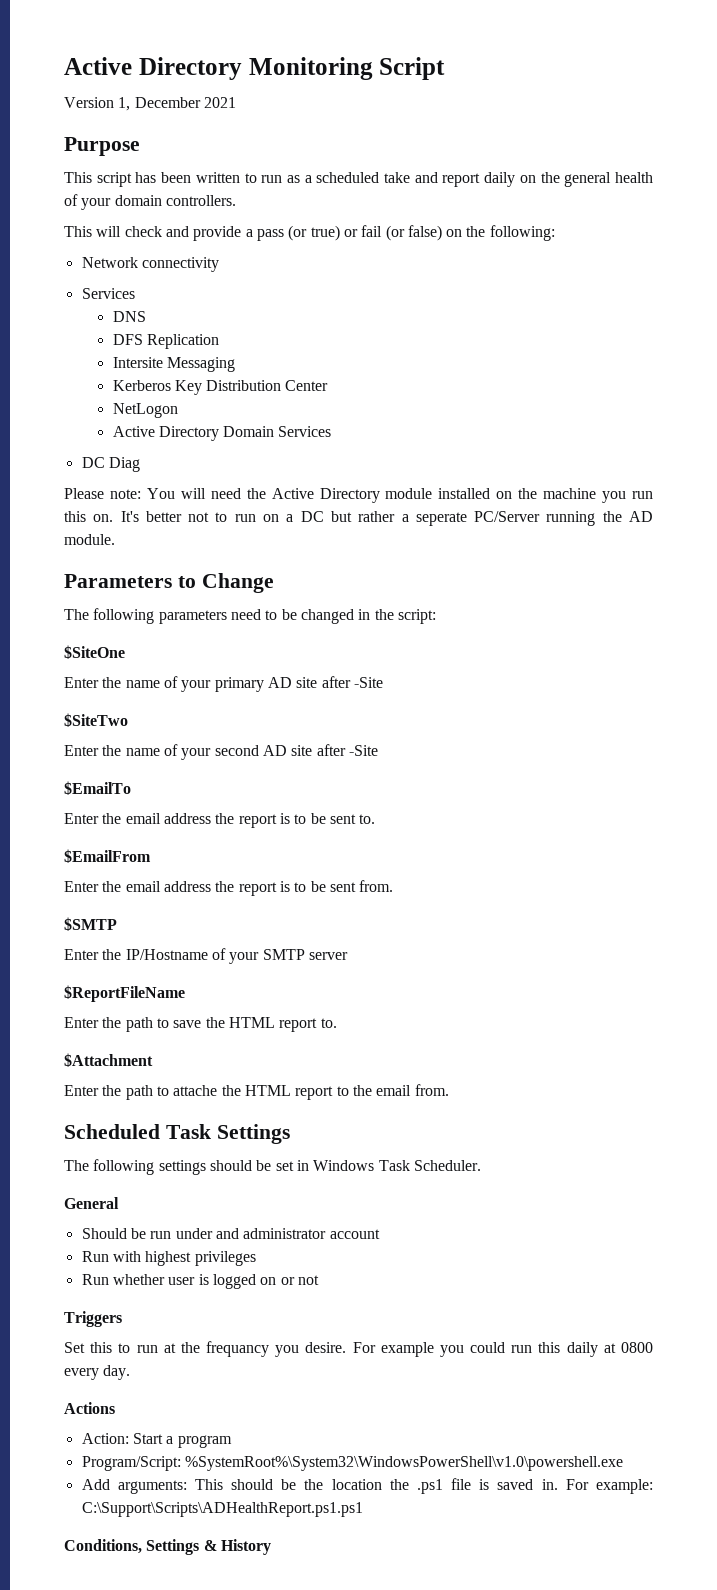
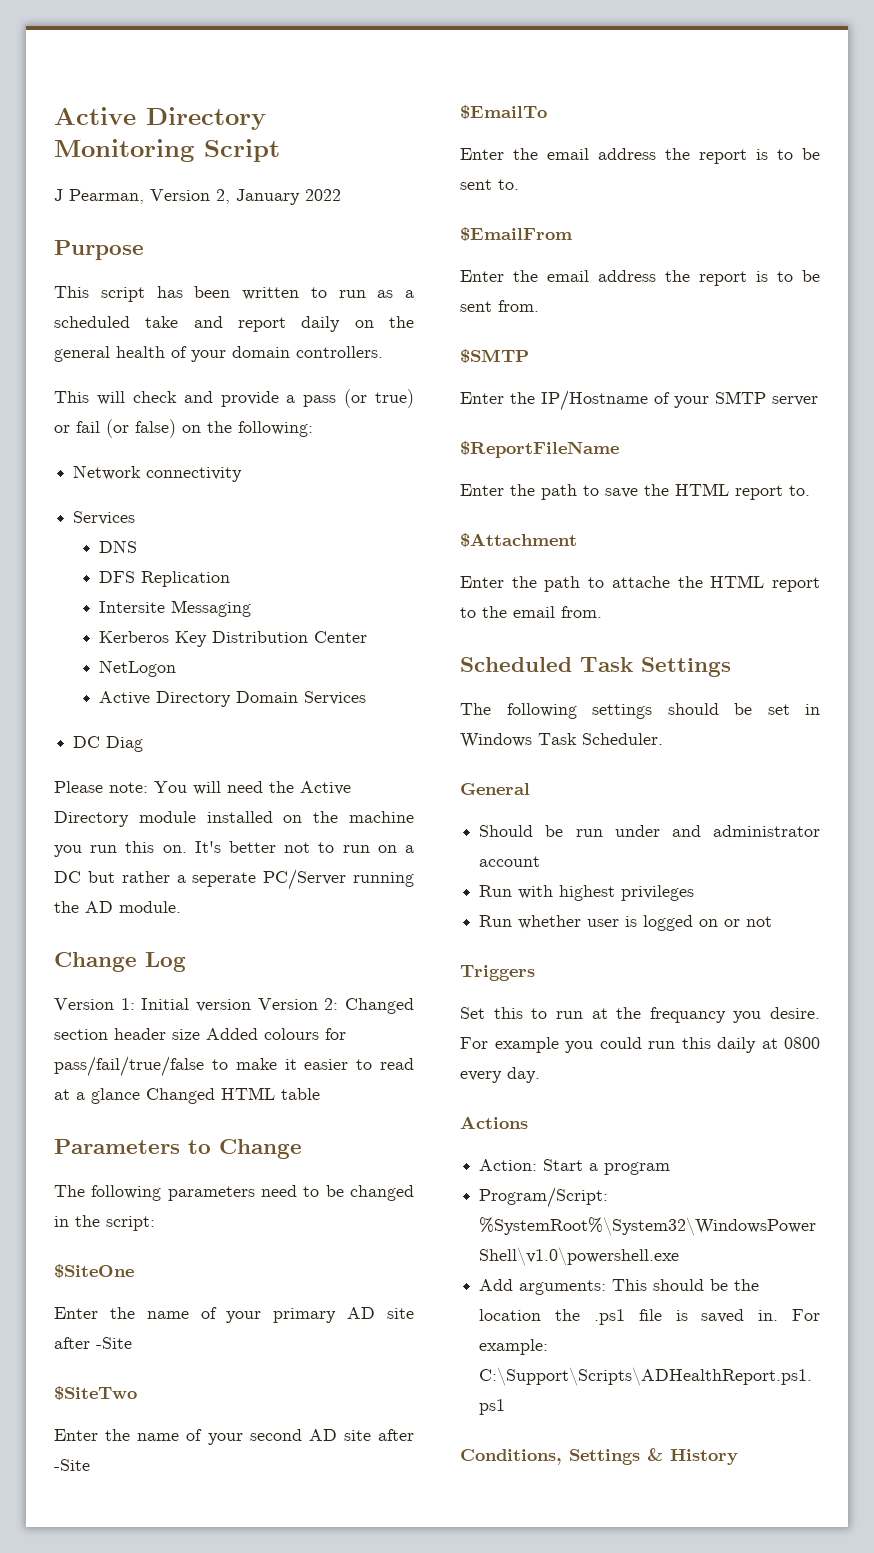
[64,97,236,111] Version 1, December 2021 -> [54,189,341,205] J Pearman, Version 2, January 2022
(115, 539) none -> [54,952,186,972] [54,998,414,1014] [54,1028,346,1040] [54,1056,414,1077] [54,1087,320,1104] // Change Log // Version 1: Initial version Version 2: Changed section header size Added colours for pass/fail/true/false to make it easier to read at a glance Changed HTML table

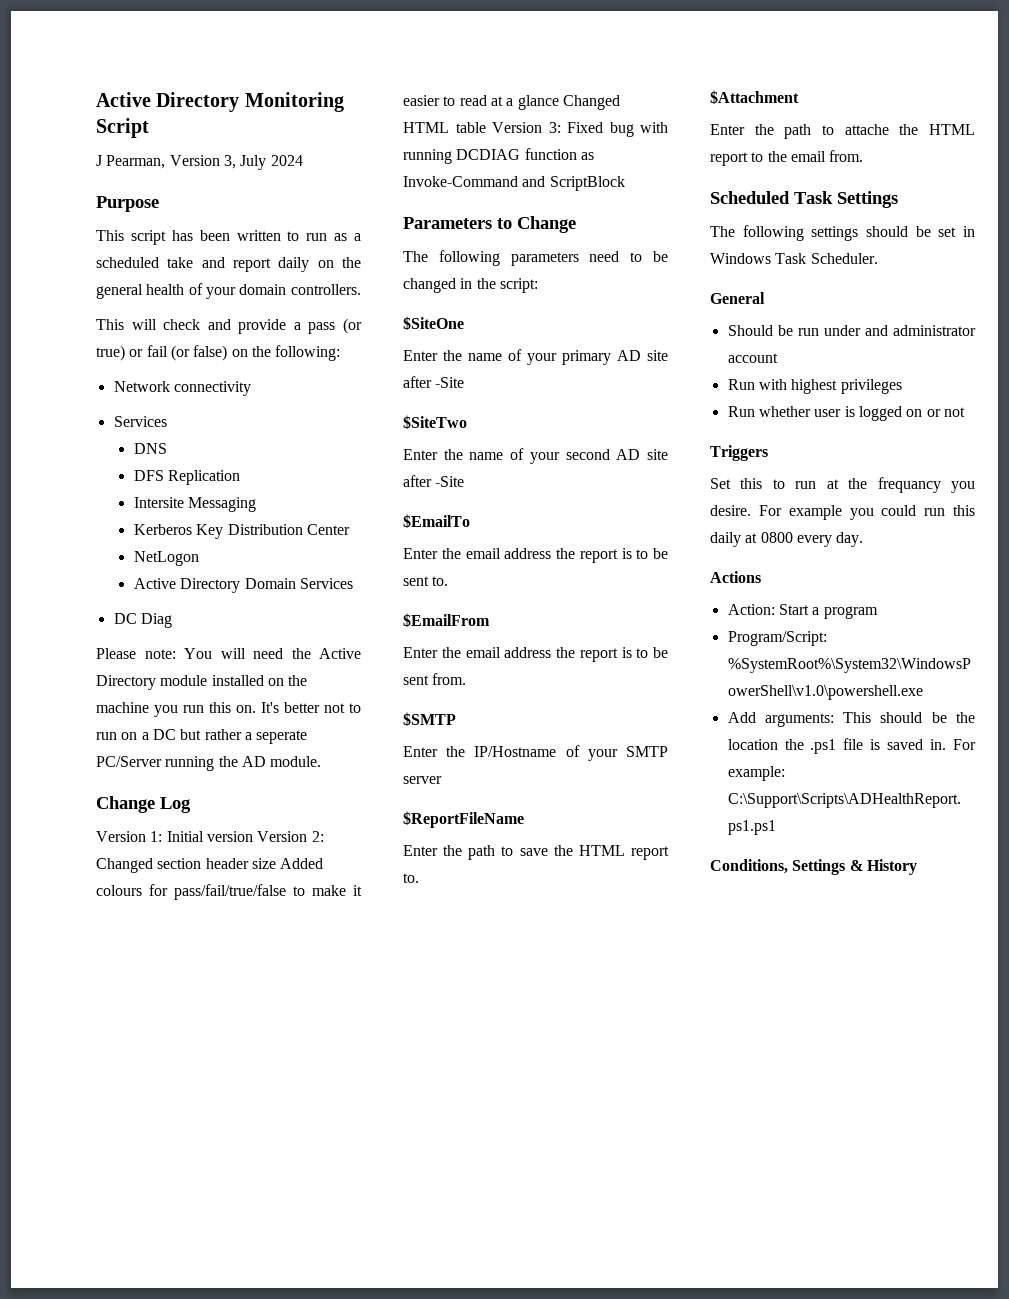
[216,189,341,205] 2, January 2022 -> [223,155,303,170] 3, July 2024
(320, 1094) none -> [492,122,668,137] [403,148,594,164] [403,176,625,191] Version 3: Fixed bug with running DCDIAG function as Invoke-Command and ScriptBlock

